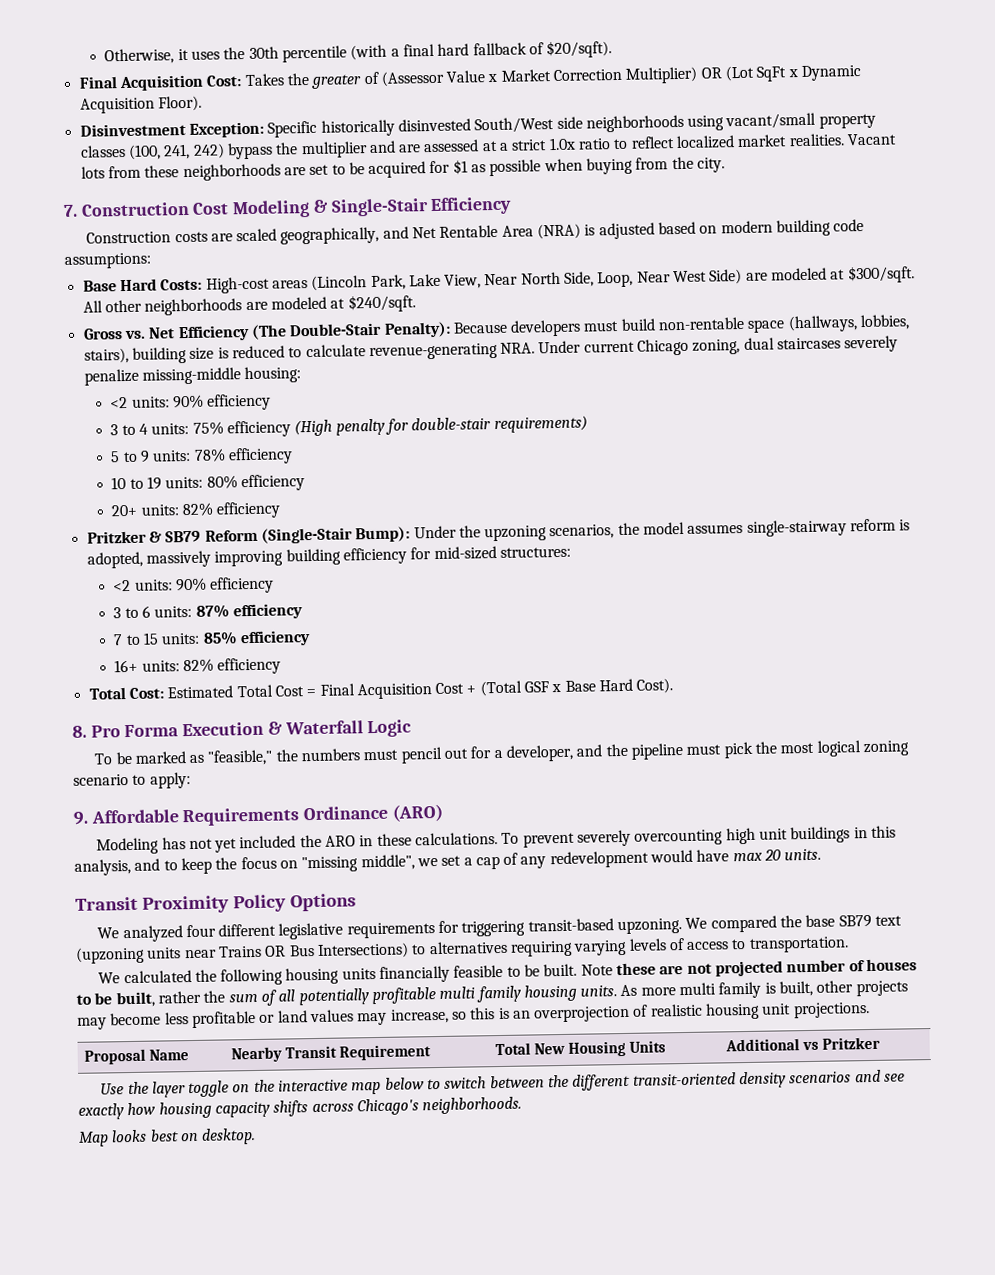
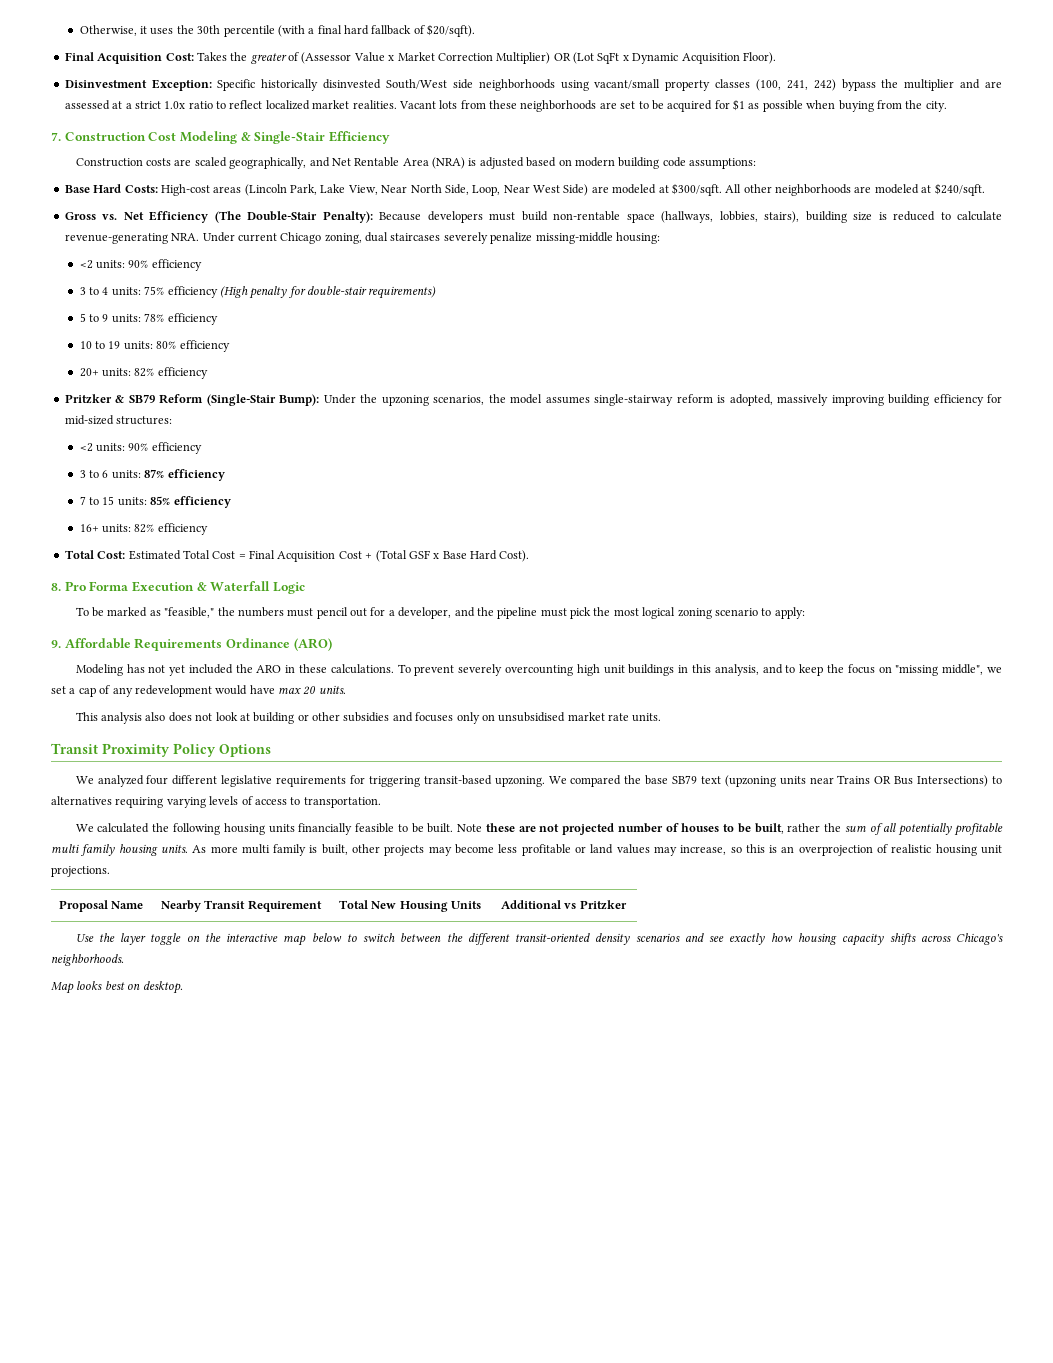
(822, 854) none -> [75,712,662,724] // This analysis also does not look at building or other subsidies and focuses only on unsubsidised market rate units.

